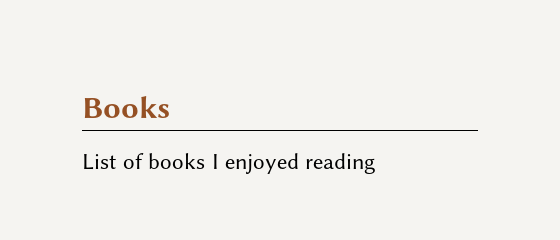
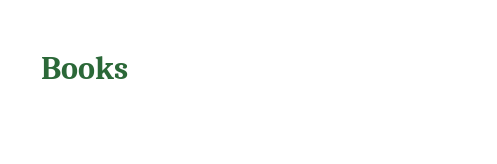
[82,153,376,174] // List of books I enjoyed reading -> (128, 67) none

